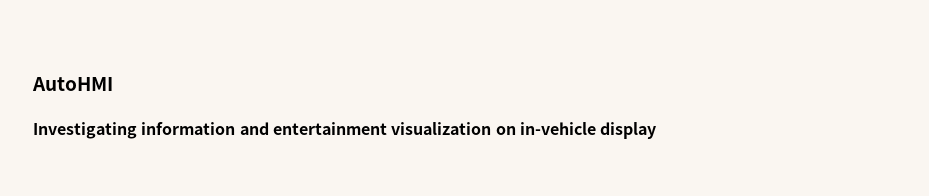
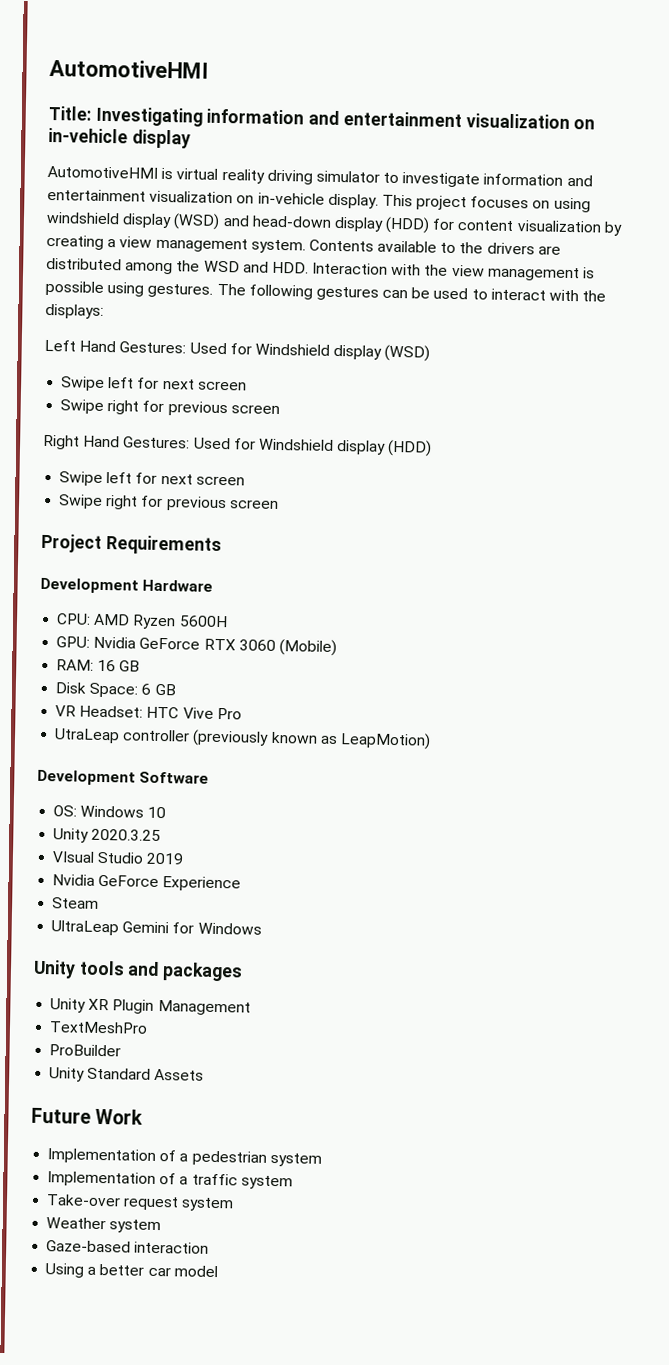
[32,77,113,91] AutoHMI // -> [49,58,209,79] [48,105,92,121] AutomotiveHMI // Title:
(657, 130) none -> [47,165,593,188] [47,188,591,213] [46,211,623,236] [46,234,561,255] [46,257,596,282] [45,280,607,302] [45,303,104,319] [44,339,431,362] [61,376,247,391] [60,399,280,417] [42,434,433,457] [59,471,245,486] [58,494,279,512] [41,533,222,556] [40,577,214,594] [56,613,228,630] [56,636,337,657] [56,659,141,672] [55,682,176,698] [55,705,242,720] [54,728,431,750] [37,769,210,786] [53,805,167,819] [53,828,162,843] [52,851,185,865] [52,874,242,892] [52,897,100,909] [51,920,262,936] [33,959,244,982] [50,998,251,1016] [49,1021,149,1034] [49,1044,122,1057] [49,1067,205,1082] [31,1107,144,1125] [47,1148,322,1167] [47,1171,293,1190] [46,1194,235,1212] [46,1217,162,1234] [46,1240,210,1254] [45,1263,218,1278] // AutomotiveHMI is virtual reality driving simulator to investigate information and entertainment visualization on in-vehicle display. This project focuses on using windshield display (WSD) and head-down display (HDD) for content visualization by creating a view management system. Contents available to the drivers are distributed among the WSD and HDD. Interaction with the view management is possible using gestures. The following gestures can be used to interact with the displays: // Left Hand Gestures: Used for Windshield display (WSD) // Swipe left for next screen // Swipe right for previous screen // Right Hand Gestures: Used for Windshield display (HDD) // Swipe left for next screen // Swipe right for previous screen // Project Requirements // Development Hardware // CPU: AMD Ryzen 5600H // GPU: Nvidia GeForce RTX 3060 (Mobile) // RAM: 16 GB // Disk Space: 6 GB // VR Headset: HTC Vive Pro // UtraLeap controller (previously known as LeapMotion) // Development Software // OS: Windows 10 // Unity 2020.3.25 // VIsual Studio 2019 // Nvidia GeForce Experience // Steam // UltraLeap Gemini for Windows // Unity tools and packages // Unity XR Plugin Management // TextMeshPro // ProBuilder // Unity Standard Assets // Future Work // Implementation of a pedestrian system // Implementation of a traffic system // Take-over request system // Weather system // Gaze-based interaction // Using a better car model

